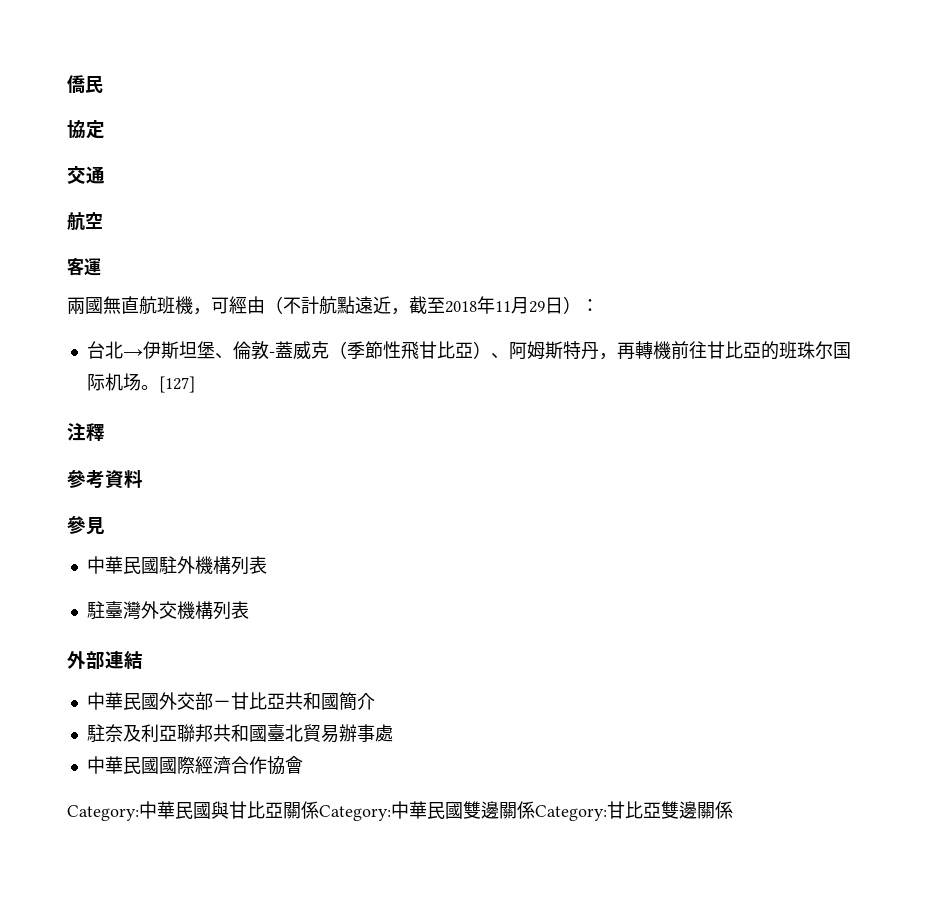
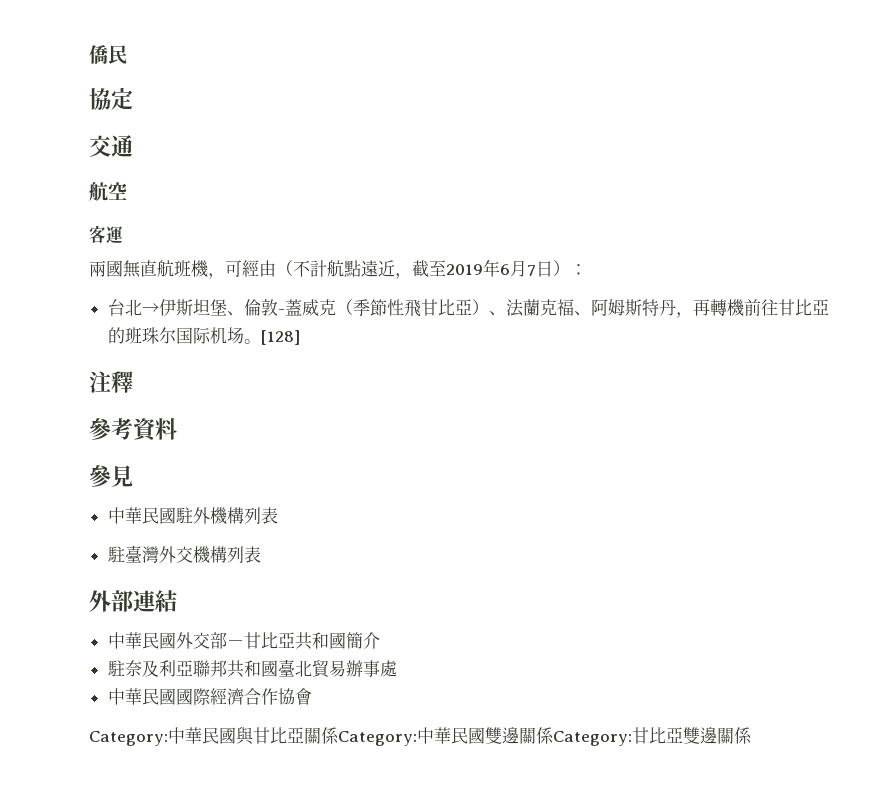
[445,296,545,314] 2018年11月29 -> [446,259,536,277] 2019年6月7
(509, 356) none -> [505,299,591,317] 法蘭克福、
[158,376,195,393] [127] -> [260,330,300,345] [128]

